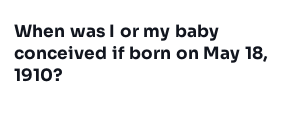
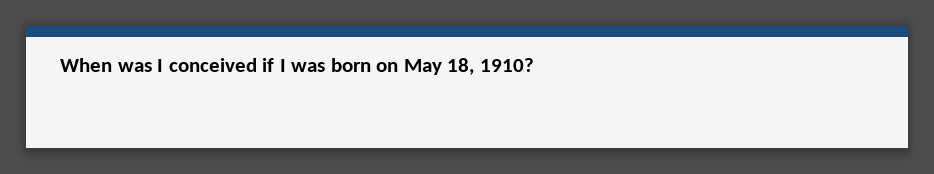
[119,24,219,41] [14,45,125,60] or my baby conceived if -> [168,58,326,72] conceived if I was

